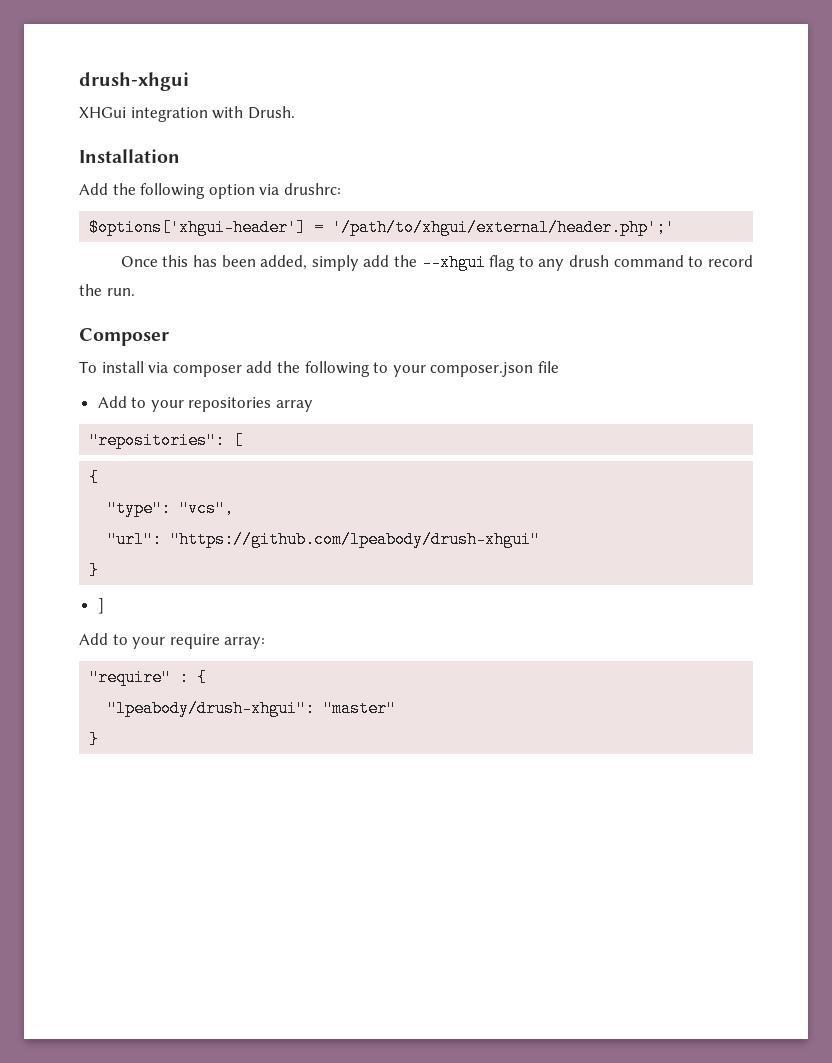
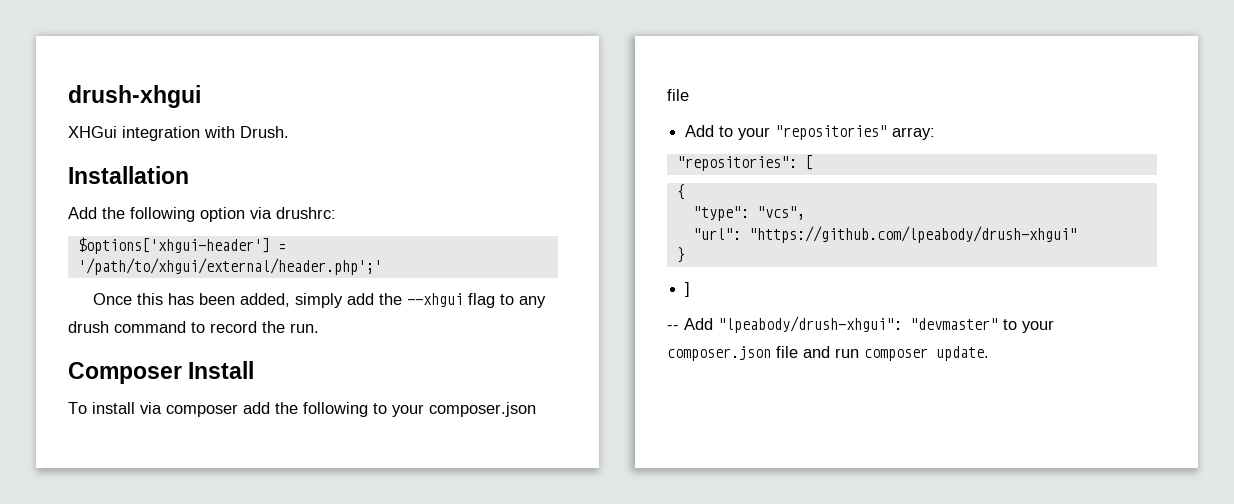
(169, 337) none -> [188,361,255,379] Install
[188,397,314,412] repositories array -> [775,125,936,140] "repositories" array:
[79,633,266,649] [89,669,208,686] [107,700,397,717] [89,731,100,748] Add to your require array: // "require" : { // "lpeabody/drush-xhgui": "master" // } -> [667,316,1054,333] [667,346,989,361] -- Add "lpeabody/drush-xhgui": "devmaster" to your composer.json file and run composer update.

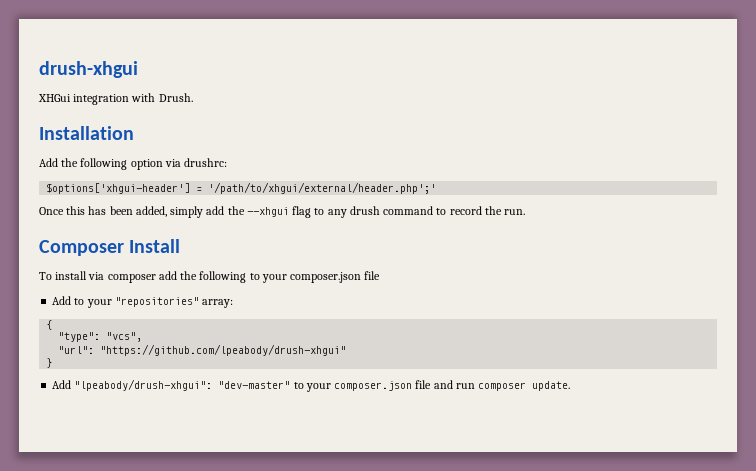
[676,155,813,171] // "repositories": [ -> (234, 303) none
[685,282,691,297] [667,325,679,330] ] // -- -> (53, 363) none
[910,318,998,330] "devmaster" -> [218,381,291,389] "dev-master"

